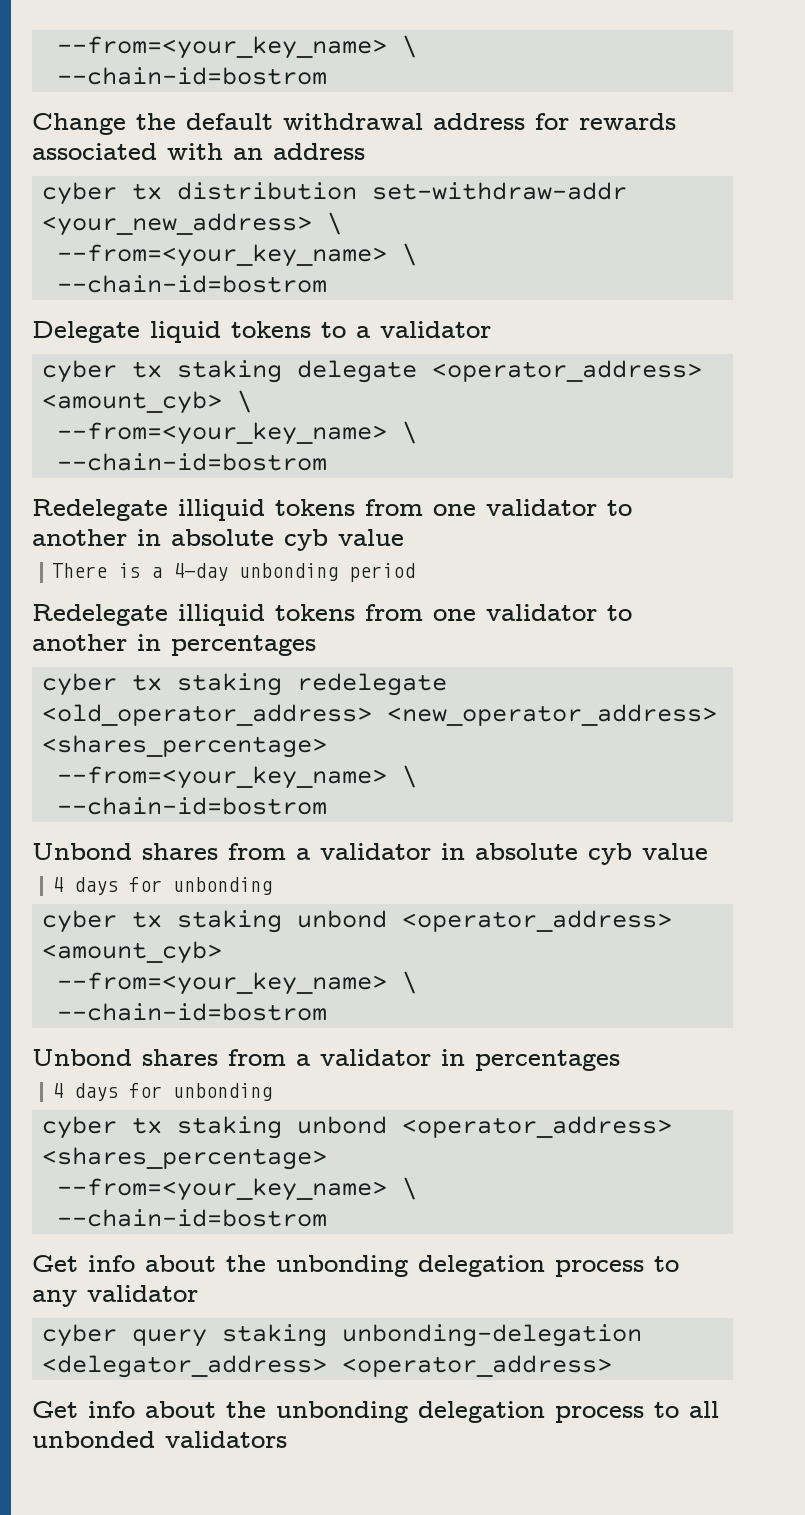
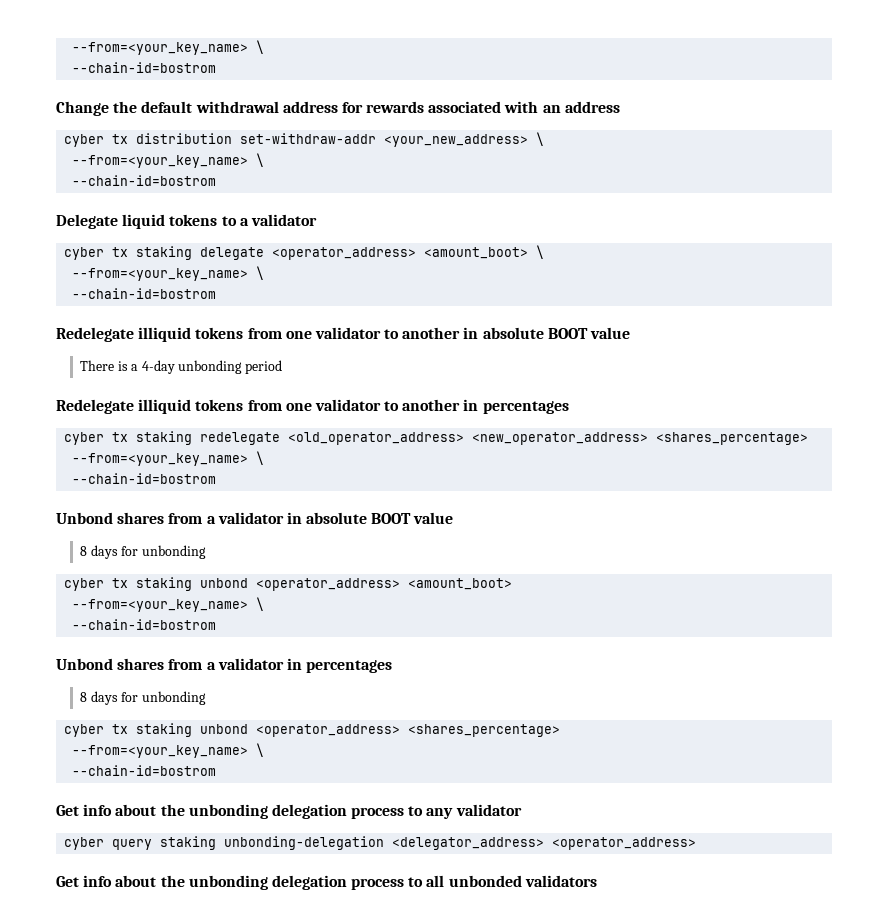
[41,391,222,414] <amount_cyb> -> [424,247,529,259] <amount_boot>
[284,529,328,551] cyb -> [547,328,588,339] BOOT
[588,843,708,865] [51,877,272,895] [41,910,672,933] [41,941,222,964] cyb value // 4 days for unbonding // cyber tx staking unbond <operator_address> <amount_cyb> -> [371,512,454,524] [80,545,206,559] [64,577,513,591] BOOT value // 8 days for unbonding // cyber tx staking unbond <operator_address> <amount_boot>
[51,1083,63,1098] 4 -> [80,692,88,702] 8

